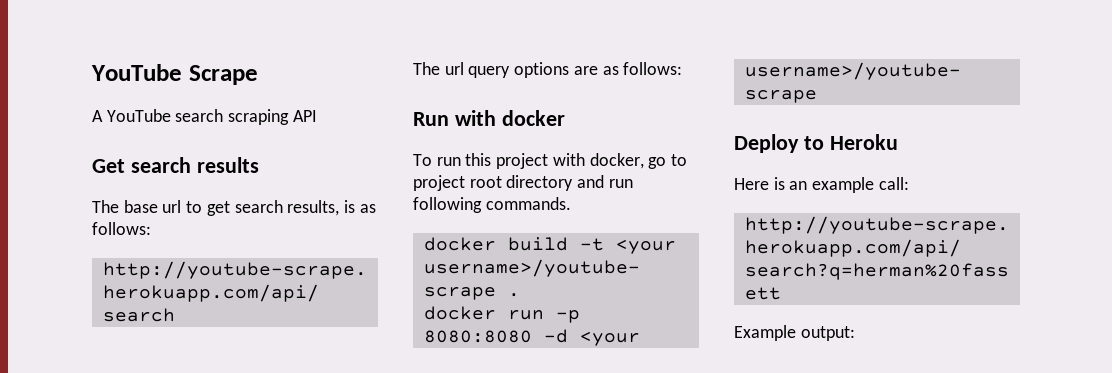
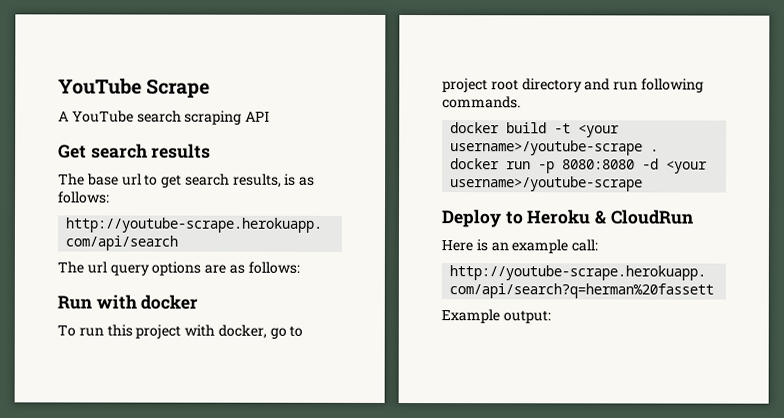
(898, 142) none -> [594,209,693,225] & CloudRun

